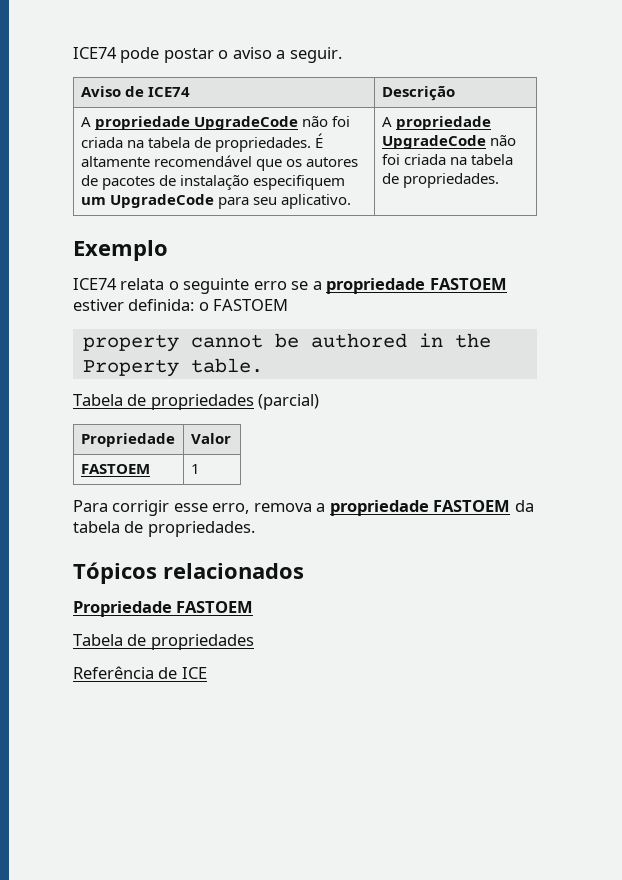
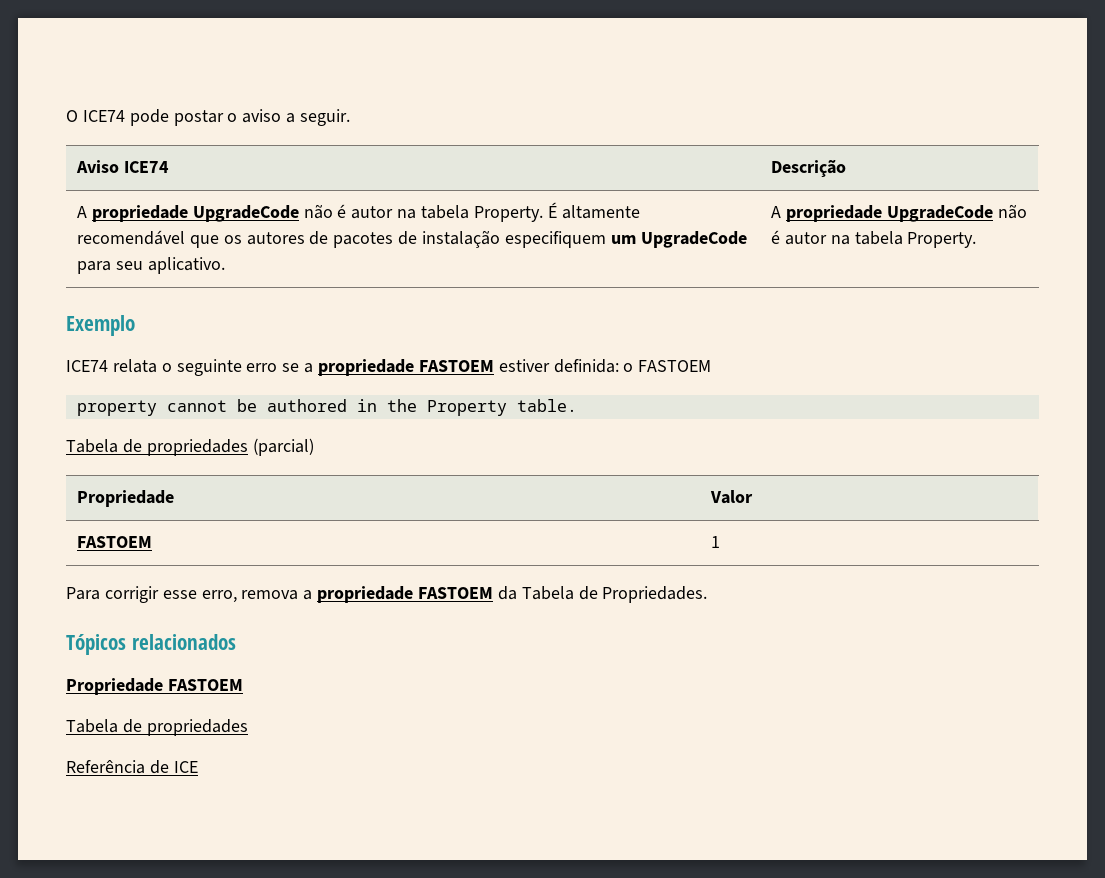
(73, 53) none -> [66,110,78,122] O
[124,86,144,97] de -> (119, 166) none
[332,116,351,127] [80,137,312,152] foi criada na tabela de propriedades. -> [337,204,543,222] é autor na tabela Property.
[381,154,514,165] [381,173,499,188] foi criada na tabela de propriedades. -> [770,230,977,248] é autor na tabela Property.
[73,521,255,537] tabela de propriedades. -> [521,586,708,603] Tabela de Propriedades.

